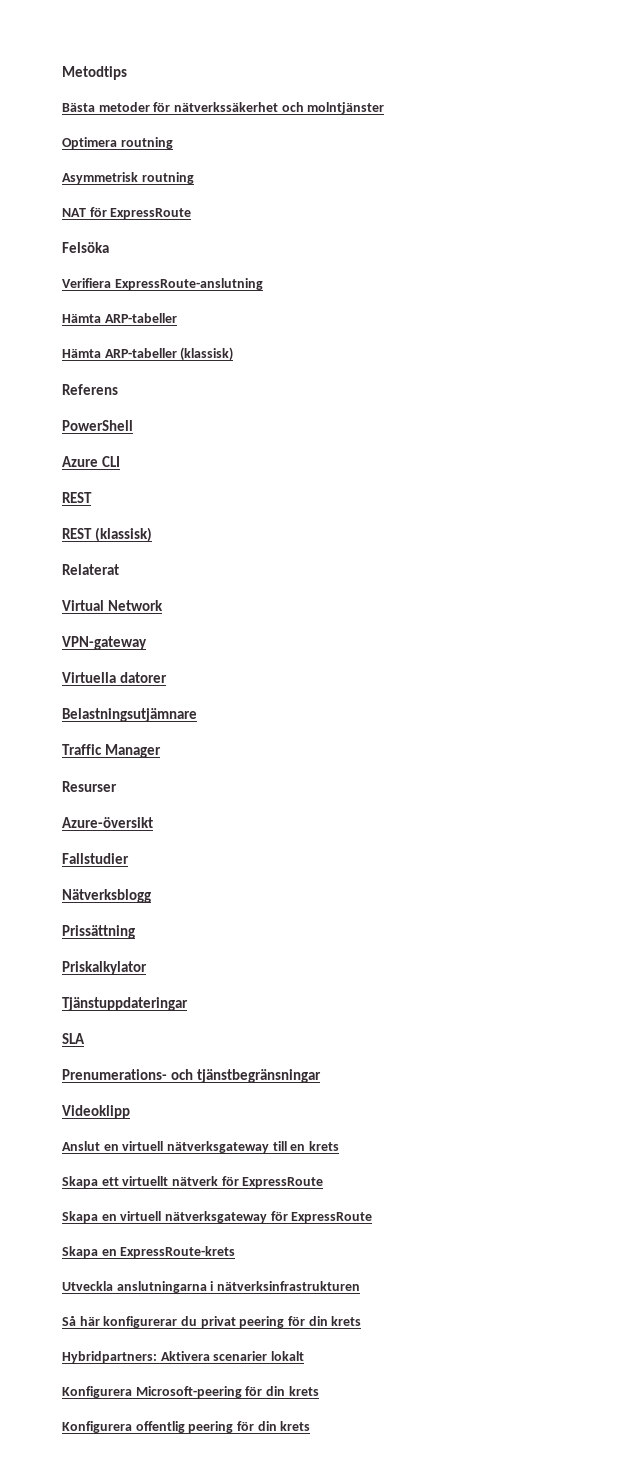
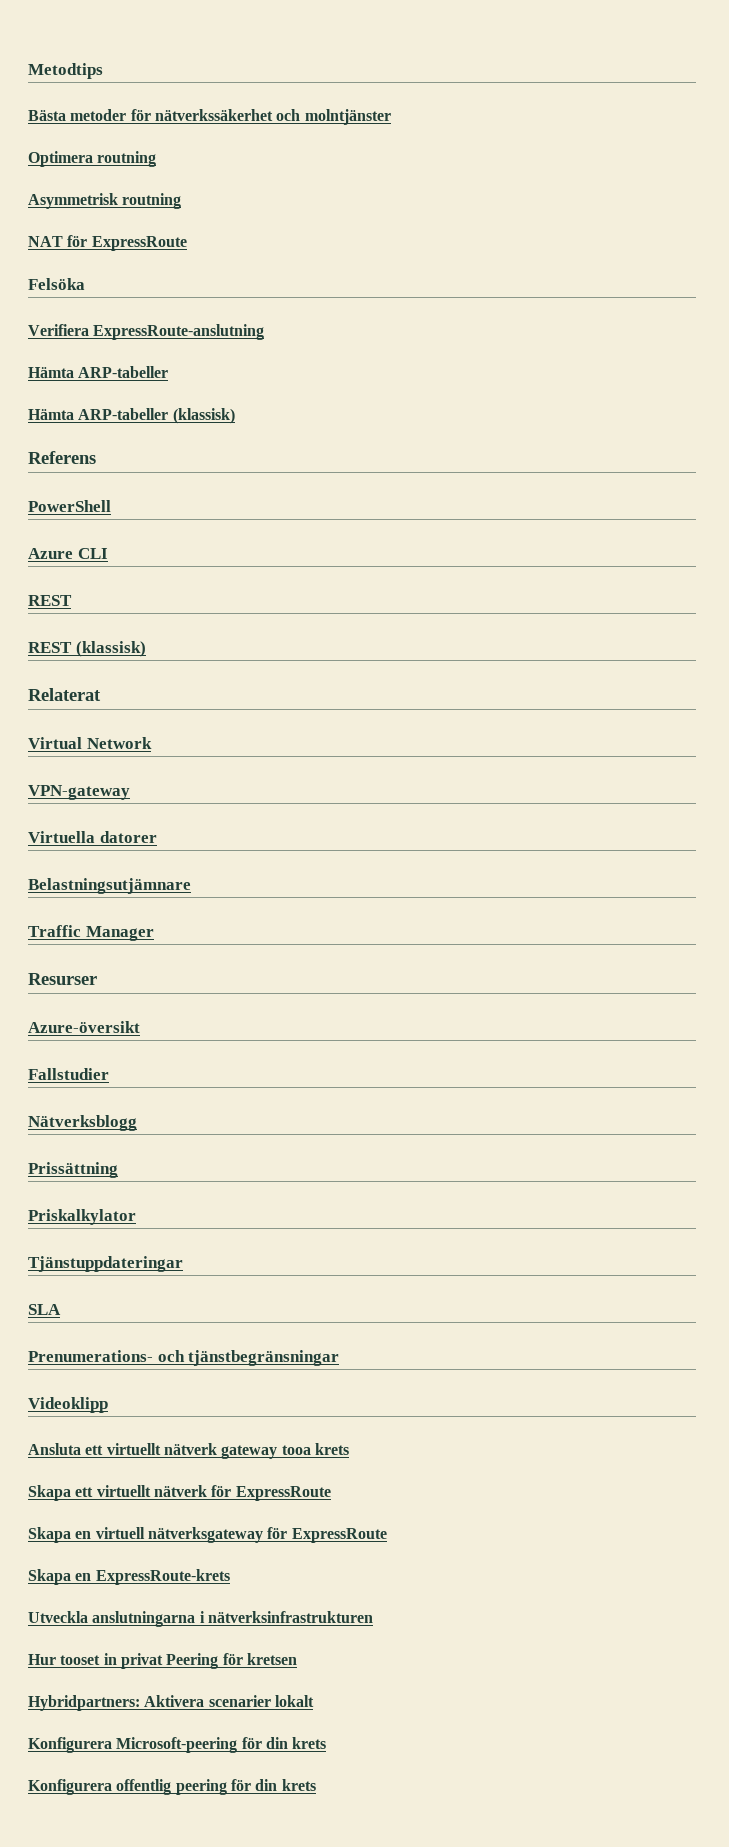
[62,1141,306,1153] Anslut en virtuell nätverksgateway till en -> [28,1443,311,1459] Ansluta ett virtuellt nätverk gateway tooa
[62,1316,362,1328] Så här konfigurerar du privat peering för din krets -> [28,1653,297,1669] Hur tooset in privat Peering för kretsen

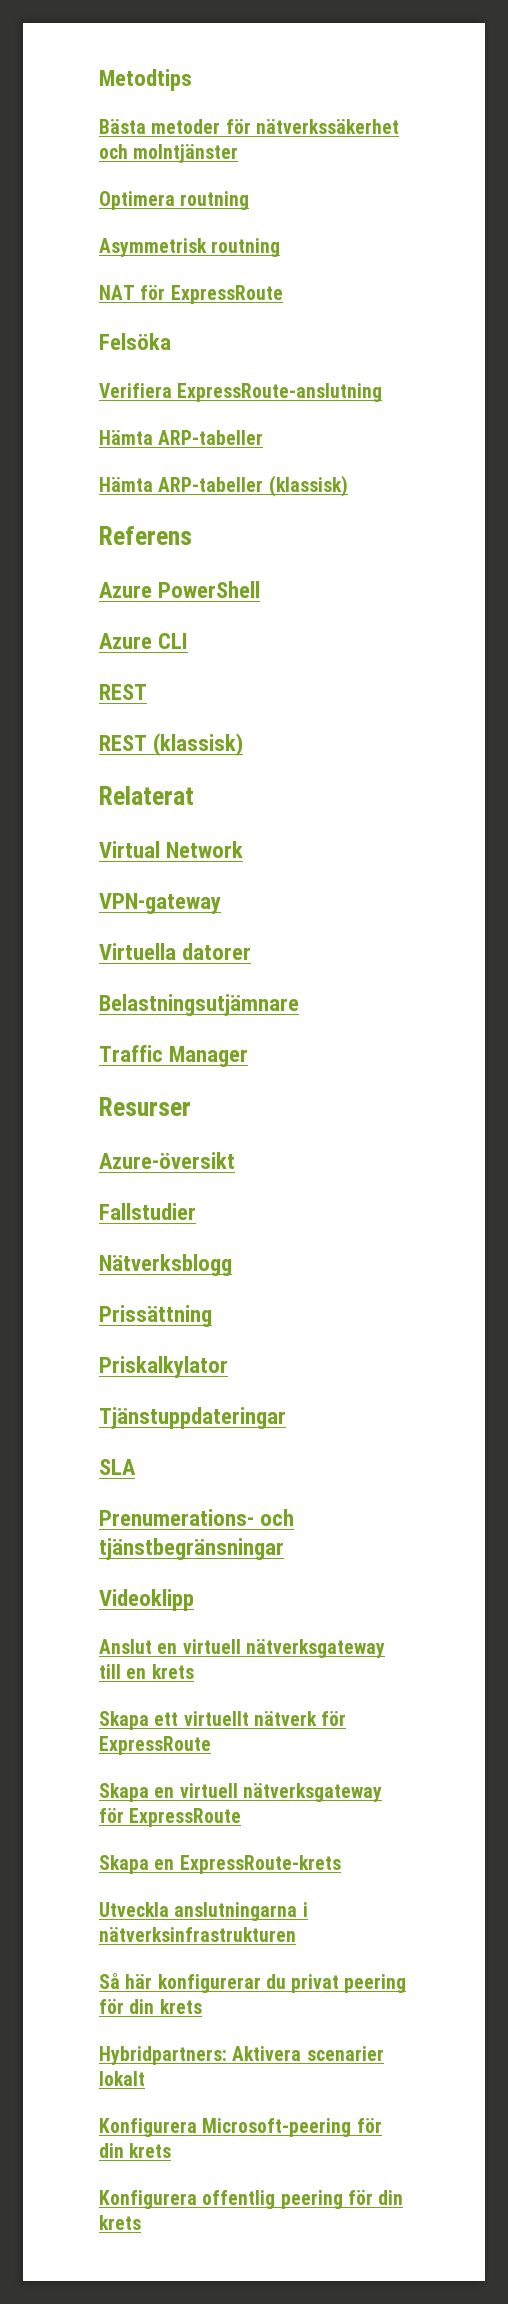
(96, 457) none -> [99,582,152,598] Azure
[28,1443,311,1459] Ansluta ett virtuellt nätverk gateway tooa -> [99,1639,385,1658] [99,1664,147,1679] Anslut en virtuell nätverksgateway till en
[28,1653,297,1669] Hur tooset in privat Peering för kretsen -> [99,1973,407,1993] [99,1999,202,2014] Så här konfigurerar du privat peering för din krets

